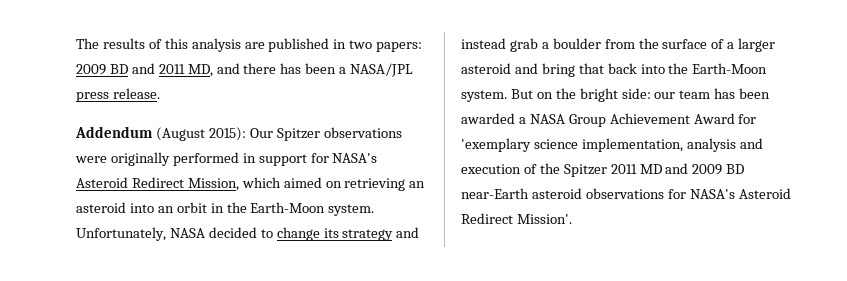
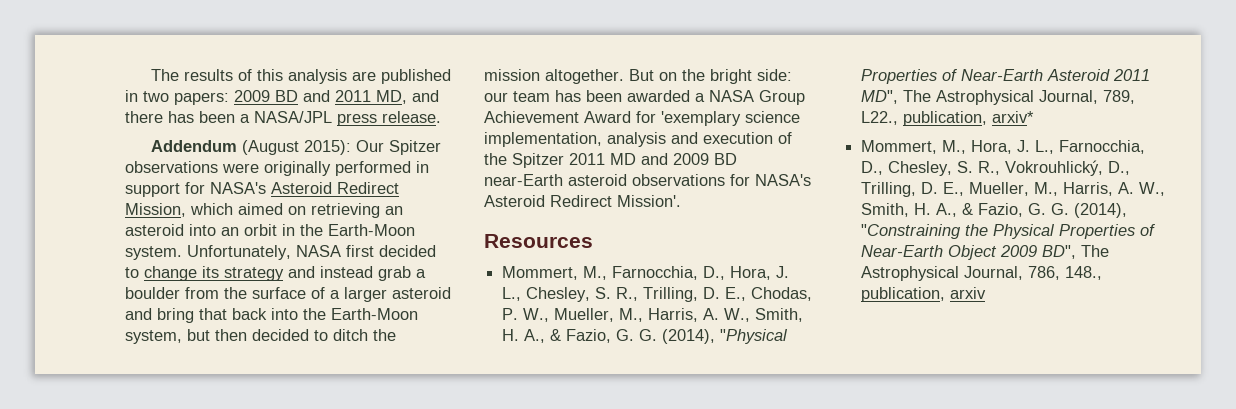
(205, 233) none -> [346,245,374,257] first
[461,90,507,102] system. -> [125,329,396,344] [484,69,624,84] system, but then decided to ditch the mission altogether.
(572, 219) none -> [484,234,593,248] [502,266,790,280] [502,287,813,302] [502,308,804,322] [502,329,789,344] [861,69,1151,84] [861,90,1136,105] [861,111,1035,126] [861,140,1146,154] [861,160,1131,176] [861,182,1166,197] [861,203,1128,218] [861,224,1157,239] [861,245,1110,260] [861,266,1103,281] [861,287,987,302] // Resources // Mommert, M., Farnocchia, D., Hora, J. L., Chesley, S. R., Trilling, D. E., Chodas, P. W., Mueller, M., Harris, A. W., Smith, H. A., & Fazio, G. G. (2014), "Physical Properties of Near-Earth Asteroid 2011 MD", The Astrophysical Journal, 789, L22., publication, arxiv* // Mommert, M., Hora, J. L., Farnocchia, D., Chesley, S. R., Vokrouhlický, D., Trilling, D. E., Mueller, M., Harris, A. W., Smith, H. A., & Fazio, G. G. (2014), "Constraining the Physical Properties of Near-Earth Object 2009 BD", The Astrophysical Journal, 786, 148., publication, arxiv

